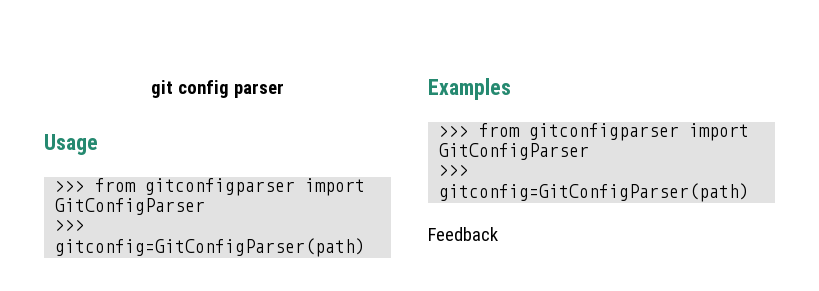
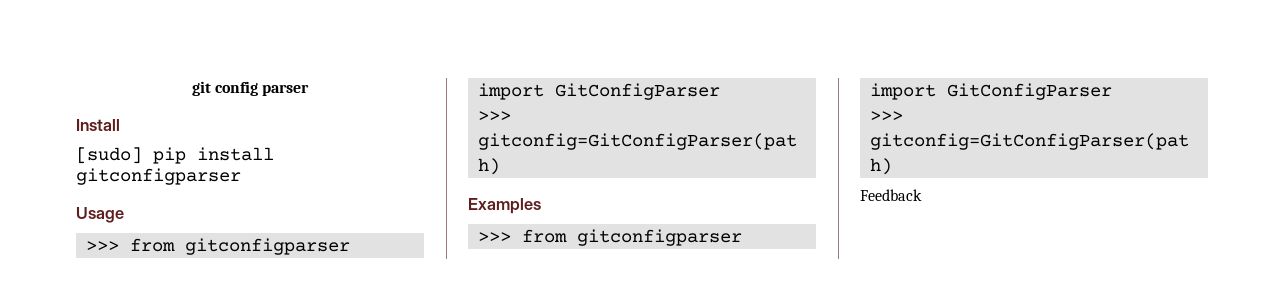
(284, 90) none -> [76,119,120,131] [76,147,274,164] [76,168,241,185] // Install // [sudo] pip install gitconfigparser

